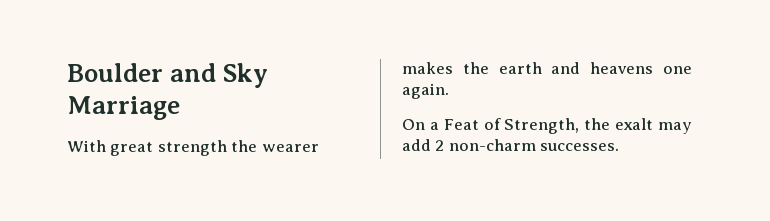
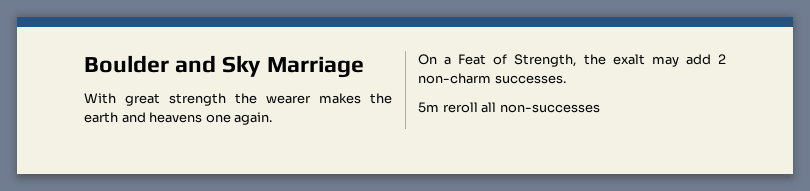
(620, 147) none -> [418,102,600,113] // 5m reroll all non-successes

